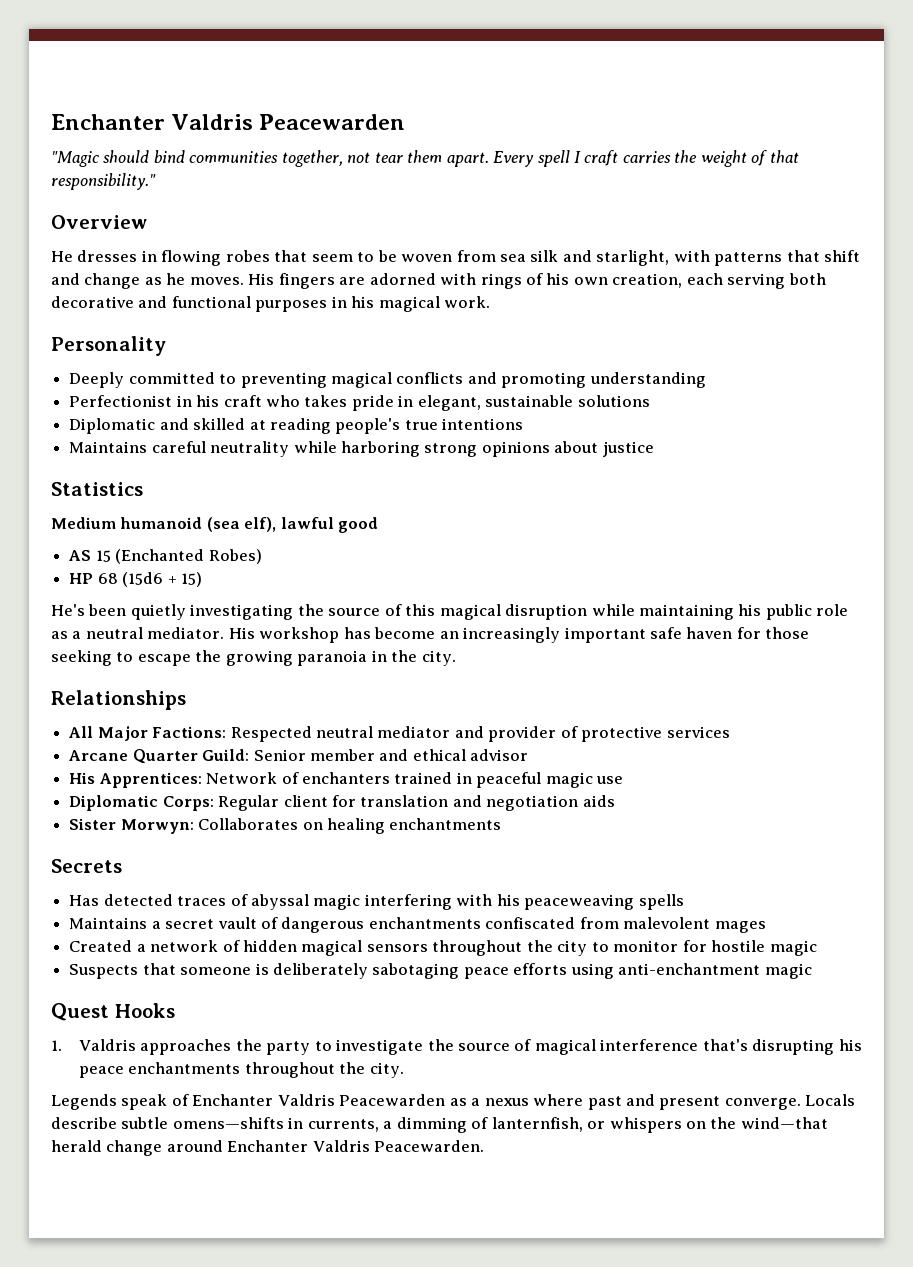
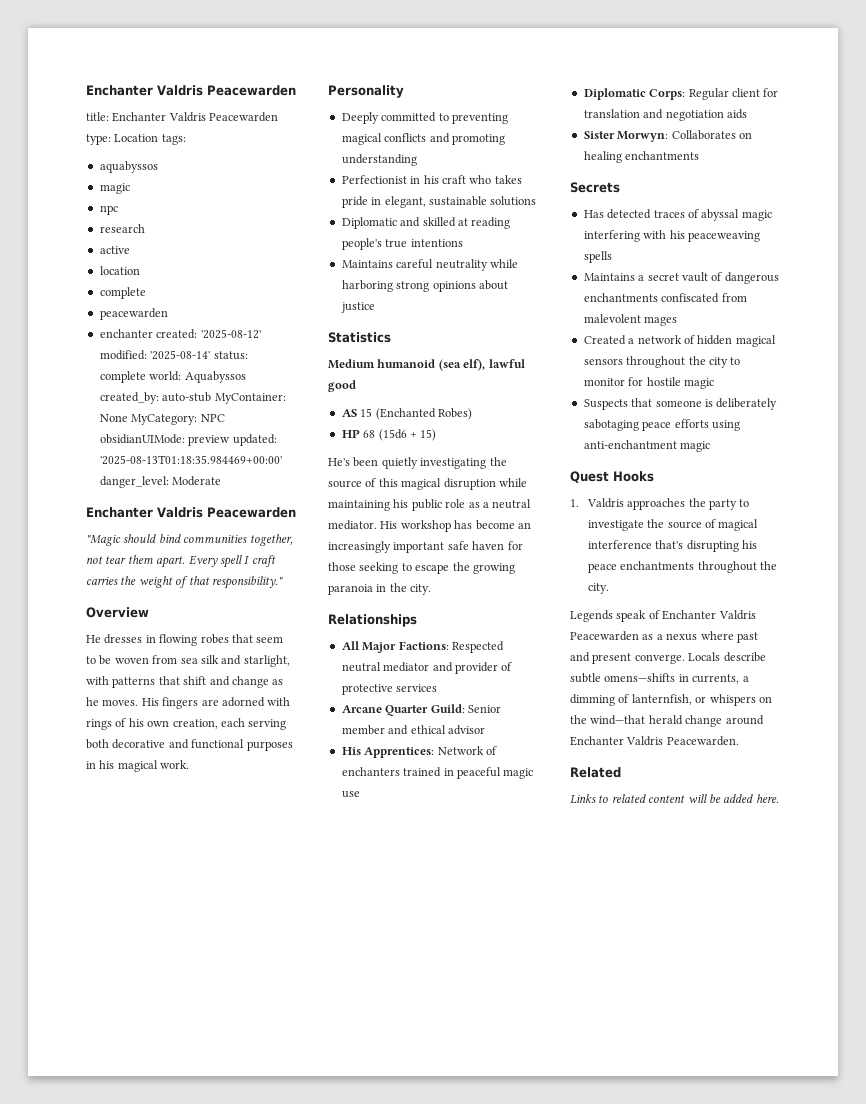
[51,114,406,130] Enchanter Valdris Peacewarden -> [86,85,296,96] [86,112,279,122] [86,134,186,145] [99,161,158,173] [99,183,130,194] [99,205,118,215] [99,224,145,233] [99,246,130,254] [99,266,140,275] [99,287,146,299] [99,308,168,320] [99,329,261,339] [99,350,248,360] [99,371,246,383] [99,392,286,404] [99,414,225,425] [99,434,277,446] [99,455,282,465] [99,476,222,488] [86,507,296,518] Enchanter Valdris Peacewarden // title: Enchanter Valdris Peacewarden type: Location tags: // aquabyssos // magic // npc // research // active // location // complete // peacewarden // enchanter created: '2025-08-12' modified: '2025-08-14' status: complete world: Aquabyssos created_by: auto-stub MyContainer: None MyCategory: NPC obsidianUIMode: preview updated: '2025-08-13T01:18:35.984469+00:00' danger_level: Moderate // Enchanter Valdris Peacewarden
(485, 1146) none -> [570,767,621,778] [570,794,779,804] // Related // Links to related content will be added here.

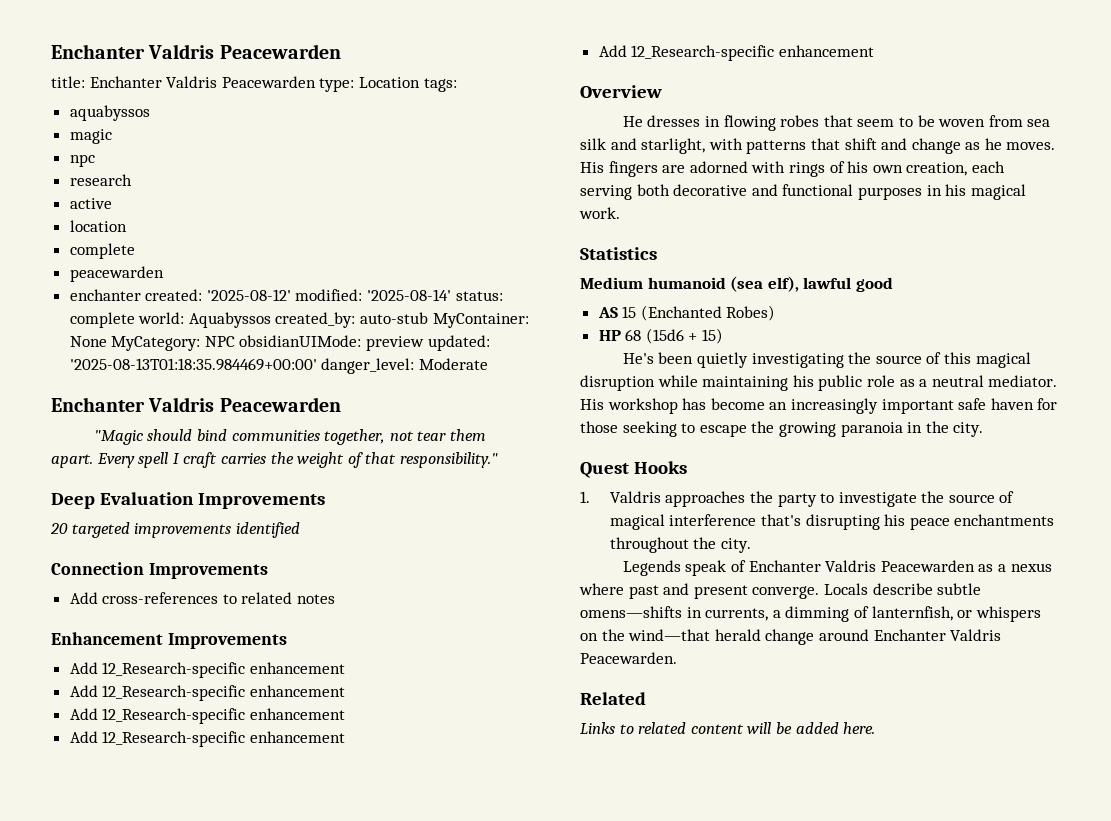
(283, 582) none -> [51,492,325,509] [50,522,300,538] [51,562,268,579] [69,592,336,604] [51,632,287,649] [69,662,345,678] [69,685,345,701] [69,708,345,724] [69,731,345,747] [598,45,874,61] // Deep Evaluation Improvements // 20 targeted improvements identified // Connection Improvements // Add cross-references to related notes // Enhancement Improvements // Add 12_Research-specific enhancement // Add 12_Research-specific enhancement // Add 12_Research-specific enhancement // Add 12_Research-specific enhancement // Add 12_Research-specific enhancement
[328,85,404,98] [341,112,508,124] [341,133,505,145] [341,154,417,166] [341,175,522,184] [341,196,537,208] [341,217,511,229] [341,238,463,250] [341,259,518,271] [341,280,508,292] [340,302,375,313] // Personality // Deeply committed to preventing magical conflicts and promoting understanding // Perfectionist in his craft who takes pride in elegant, sustainable solutions // Diplomatic and skilled at reading people's true intentions // Maintains careful neutrality while harboring strong opinions about justice -> (620, 213) none
[328,614,417,627] [341,641,504,653] [341,662,513,674] [341,684,438,695] [341,704,501,716] [341,725,485,735] [341,746,497,758] [341,767,534,779] [341,791,360,798] [583,88,779,100] [583,109,747,121] [583,130,752,142] [583,151,700,163] [570,182,620,193] [583,209,772,221] [583,230,760,242] [583,251,612,263] [583,272,779,284] [583,293,747,303] [583,314,678,326] [583,335,776,347] [583,356,741,368] [583,377,714,389] [583,398,778,410] [583,419,740,431] [583,440,711,452] // Relationships // All Major Factions: Respected neutral mediator and provider of protective services // Arcane Quarter Guild: Senior member and ethical advisor // His Apprentices: Network of enchanters trained in peaceful magic use // Diplomatic Corps: Regular client for translation and negotiation aids // Sister Morwyn: Collaborates on healing enchantments // Secrets // Has detected traces of abyssal magic interfering with his peaceweaving spells // Maintains a secret vault of dangerous enchantments confiscated from malevolent mages // Created a network of hidden magical sensors throughout the city to monitor for hostile magic // Suspects that someone is deliberately sabotaging peace efforts using anti-enchantment magic -> (984, 429) none

